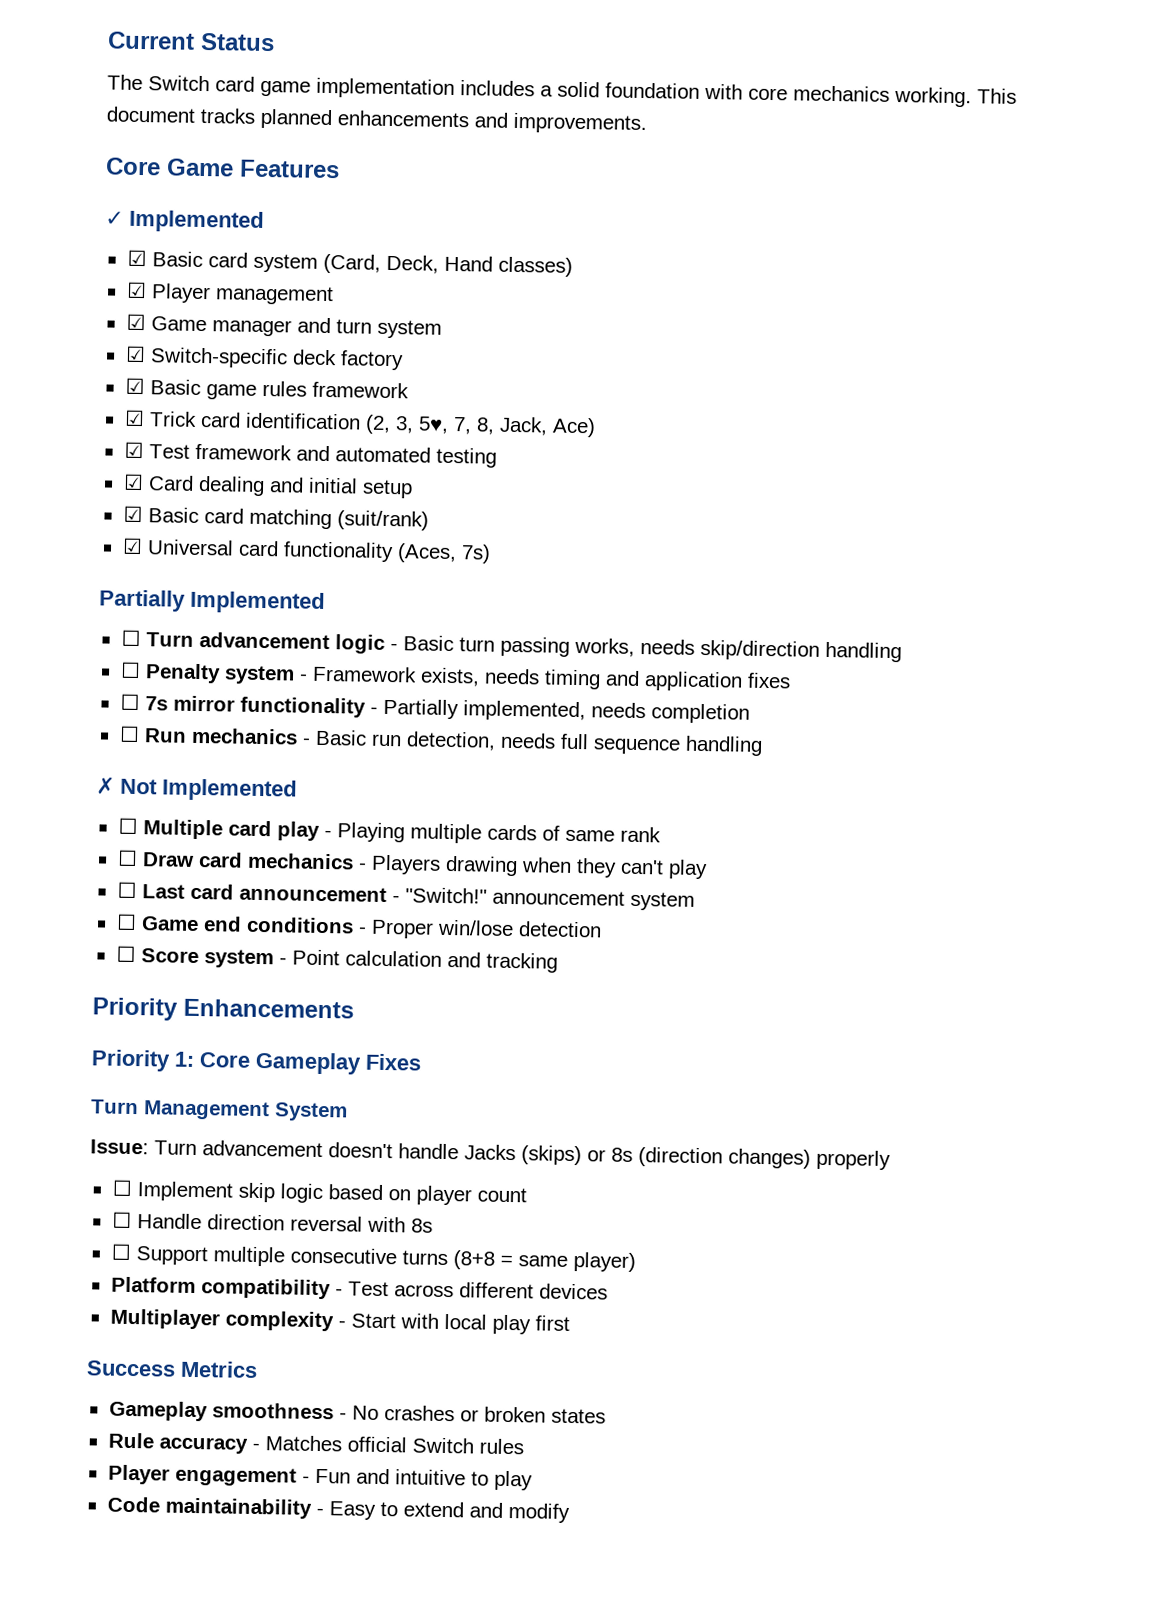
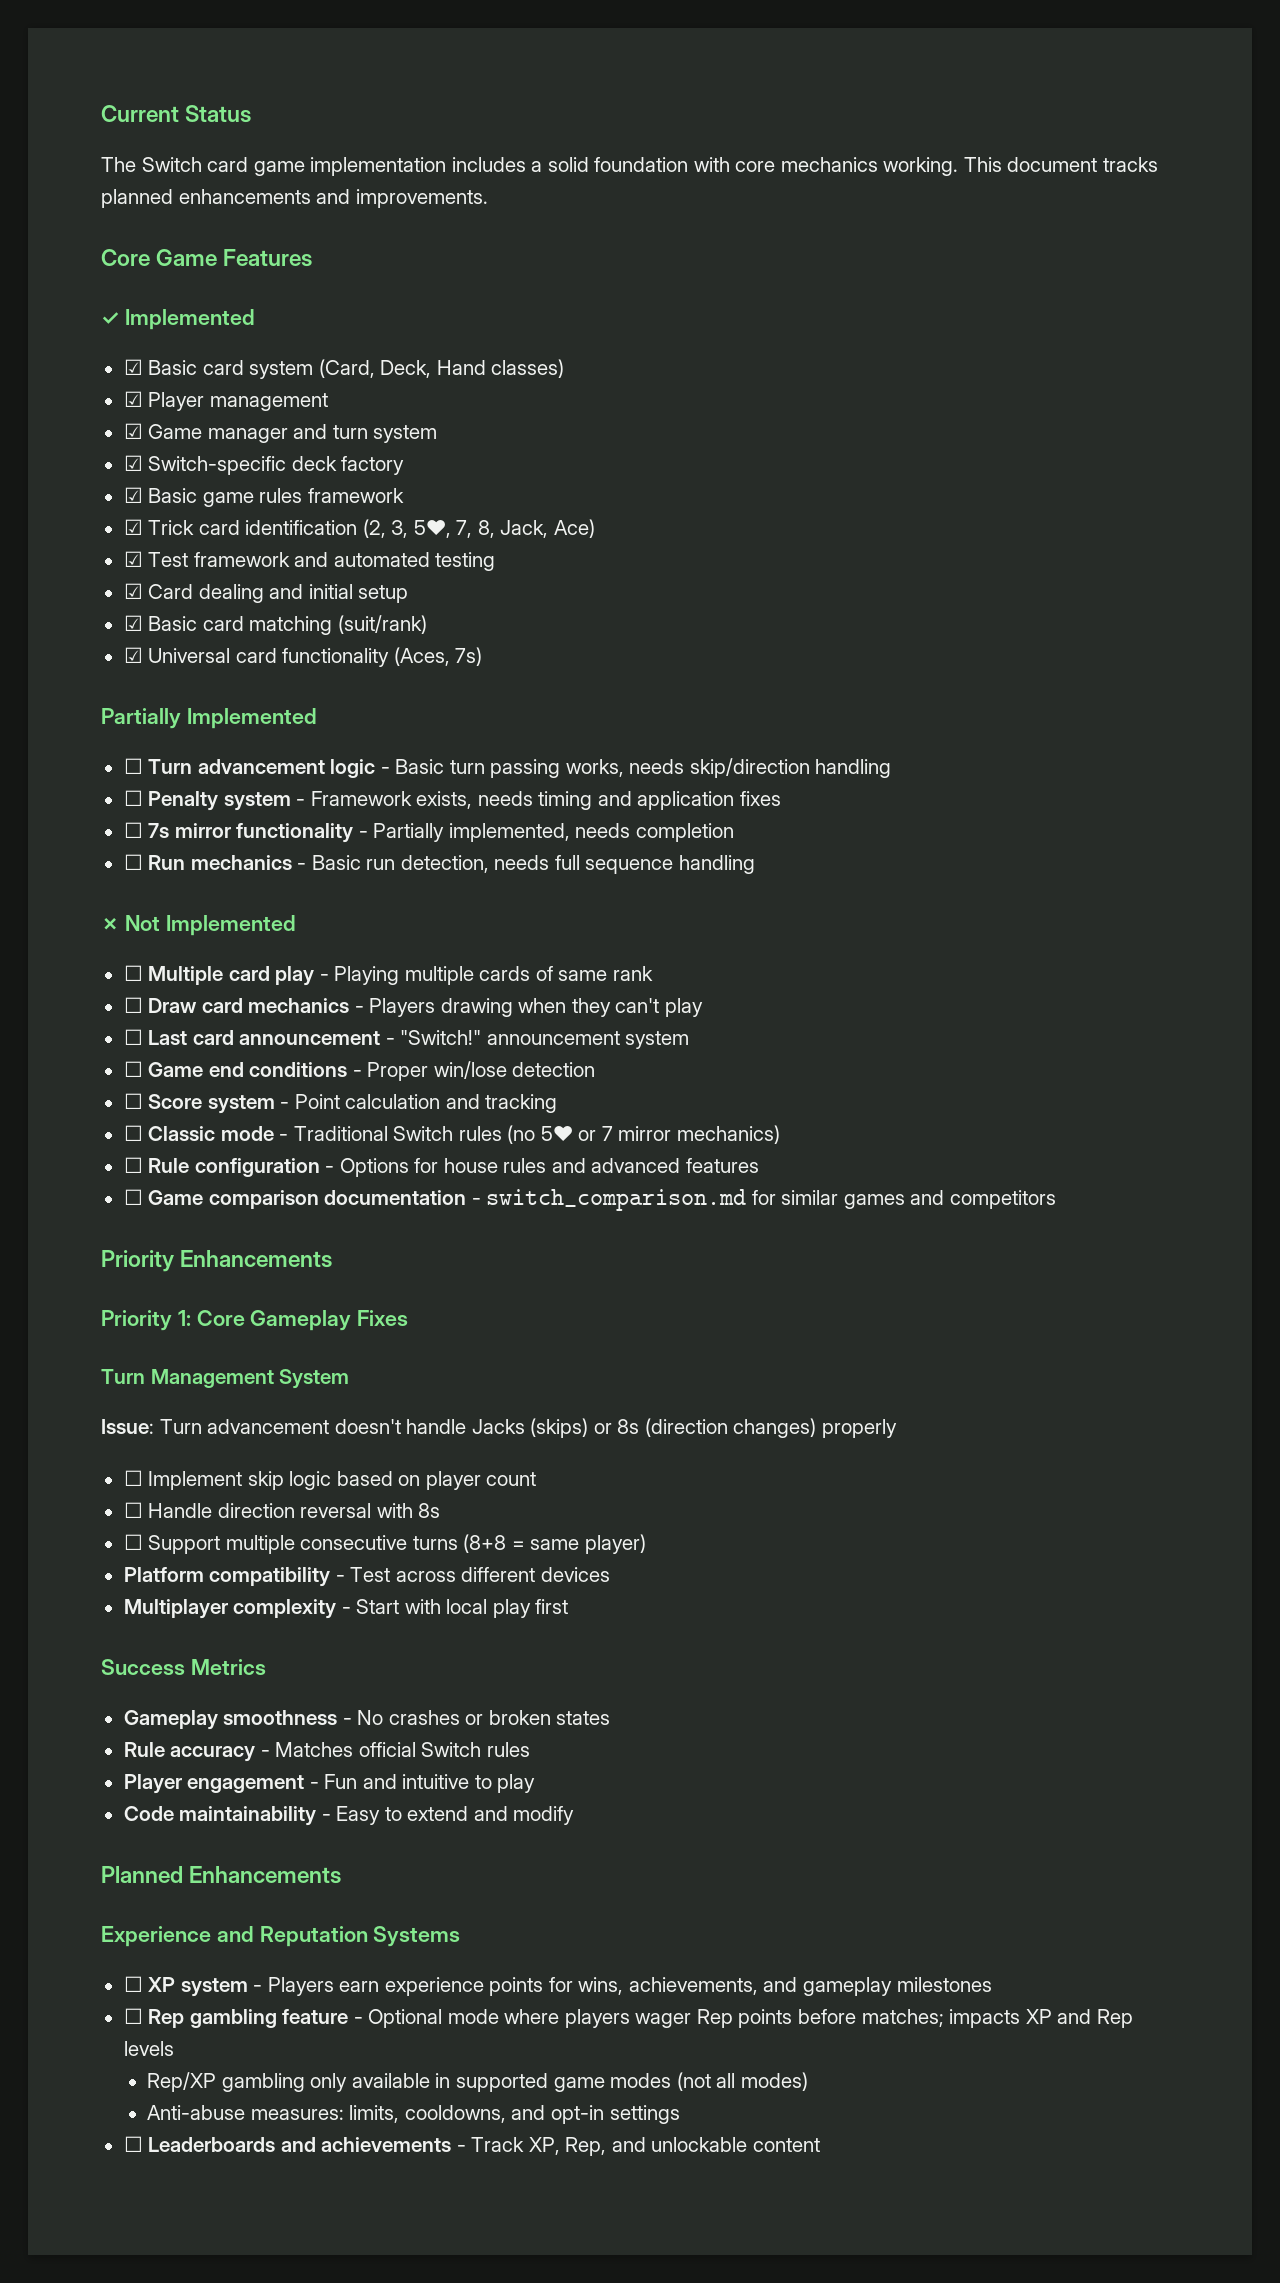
(558, 962) none -> [123,1125,780,1144] [123,1157,759,1177] [123,1189,1056,1211] // ☐ Classic mode - Traditional Switch rules (no 5♥ or 7 mirror mechanics) // ☐ Rule configuration - Options for house rules and advanced features // ☐ Game comparison documentation - switch_comparison.md for similar games and competitors
(570, 1513) none -> [101,1866,342,1884] [101,1926,461,1947] [123,1976,992,1997] [123,2008,1133,2028] [123,2041,174,2056] [147,2072,808,2092] [147,2105,680,2124] [123,2136,820,2156] // Planned Enhancements // Experience and Reputation Systems // ☐ XP system - Players earn experience points for wins, achievements, and gameplay milestones // ☐ Rep gambling feature - Optional mode where players wager Rep points before matches; impacts XP and Rep levels // Rep/XP gambling only available in supported game modes (not all modes) // Anti-abuse measures: limits, cooldowns, and opt-in settings // ☐ Leaderboards and achievements - Track XP, Rep, and unlockable content

